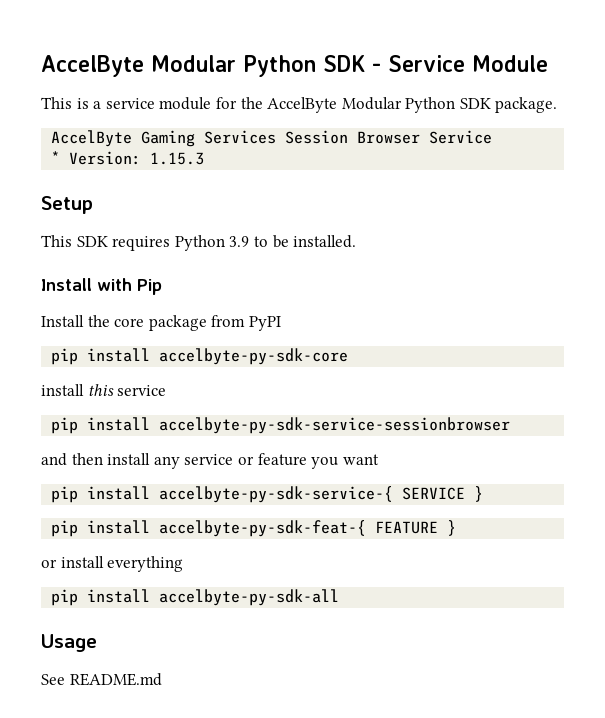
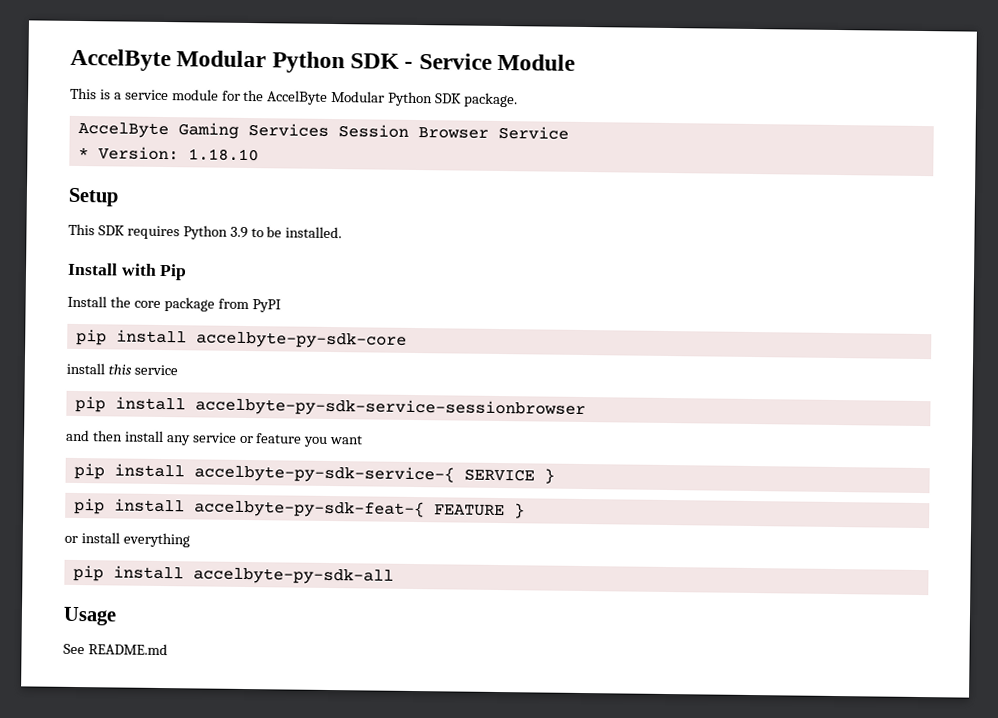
[150,152,205,165] 1.15.3 -> [187,148,259,162] 1.18.10

